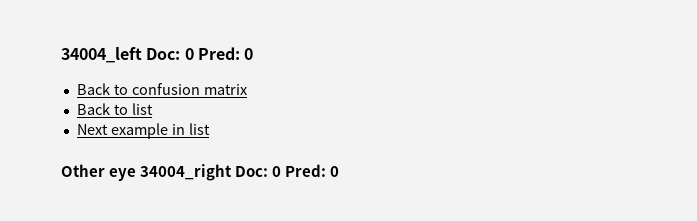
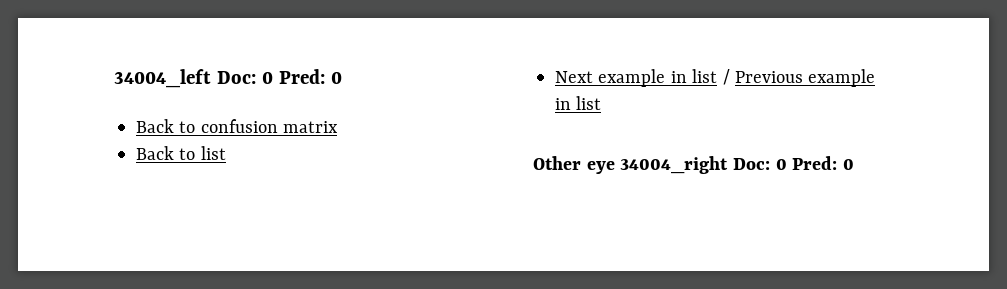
(210, 129) none -> [722,69,876,87] [555,96,602,110] / Previous example in list

